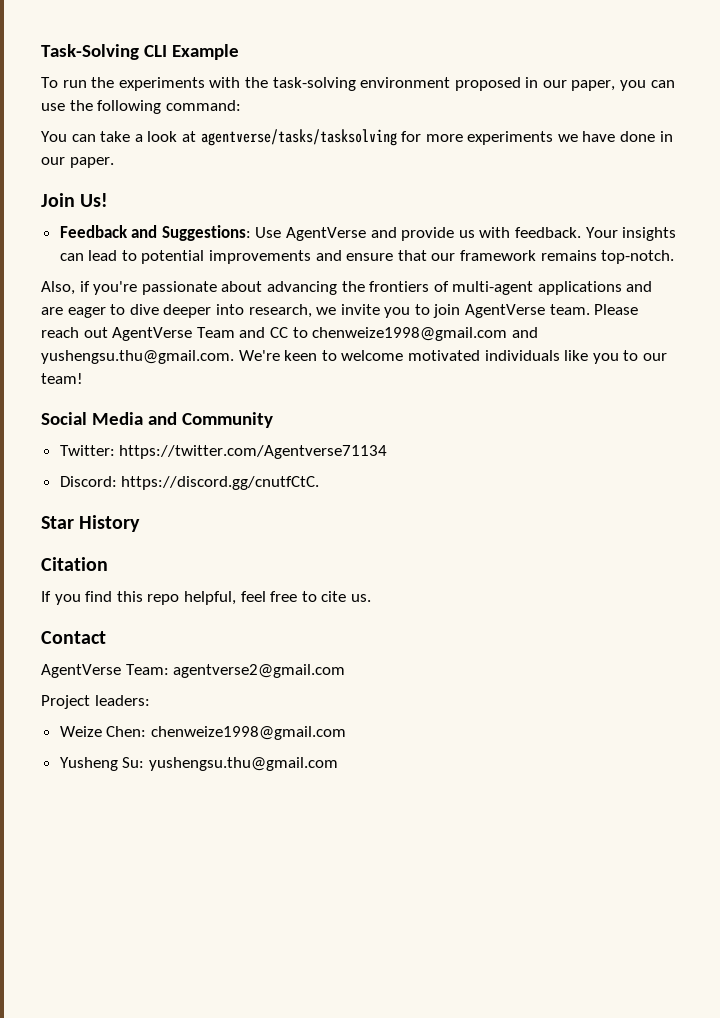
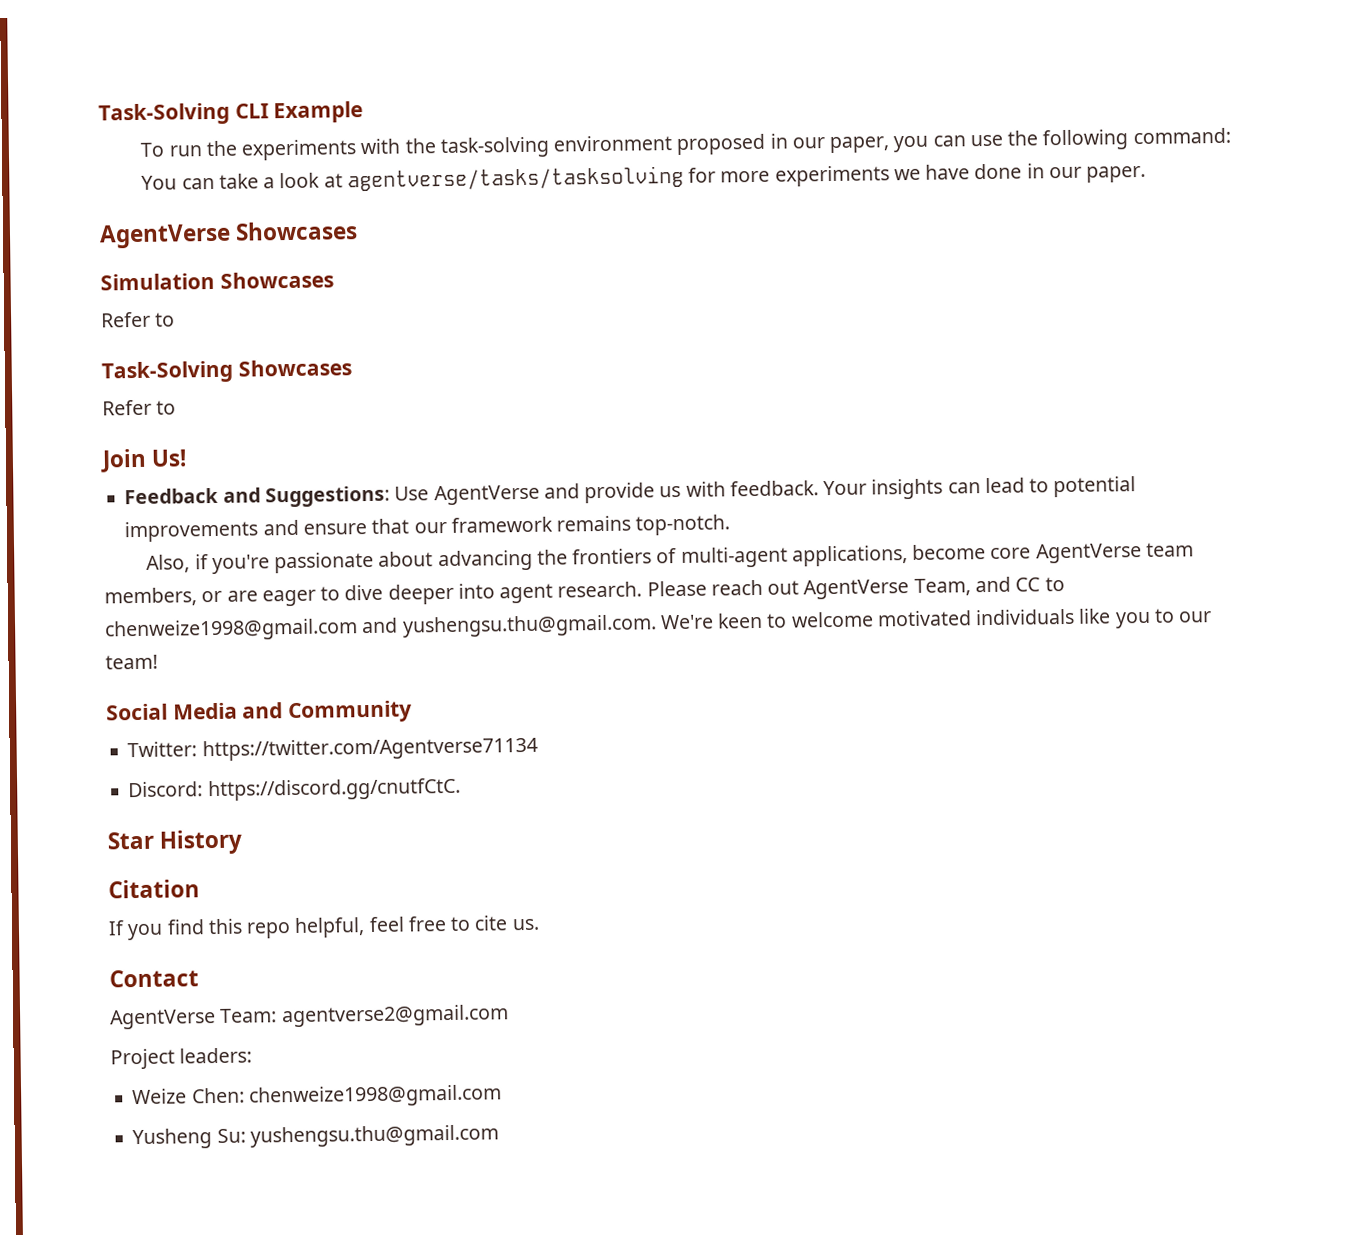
(114, 162) none -> [99,221,359,249] [100,271,334,291] [101,311,176,328] [101,359,352,384] [102,399,177,416] // AgentVerse Showcases // Simulation Showcases // Refer to // Task-Solving Showcases // Refer to
[537,281,653,295] applications and -> [791,542,1194,567] [104,587,223,607] applications, become core AgentVerse team members, or
[248,304,590,318] research, we invite you to join AgentVerse team. -> [499,581,643,604] agent research.
[196,327,235,338] Team -> [913,578,971,596] Team,

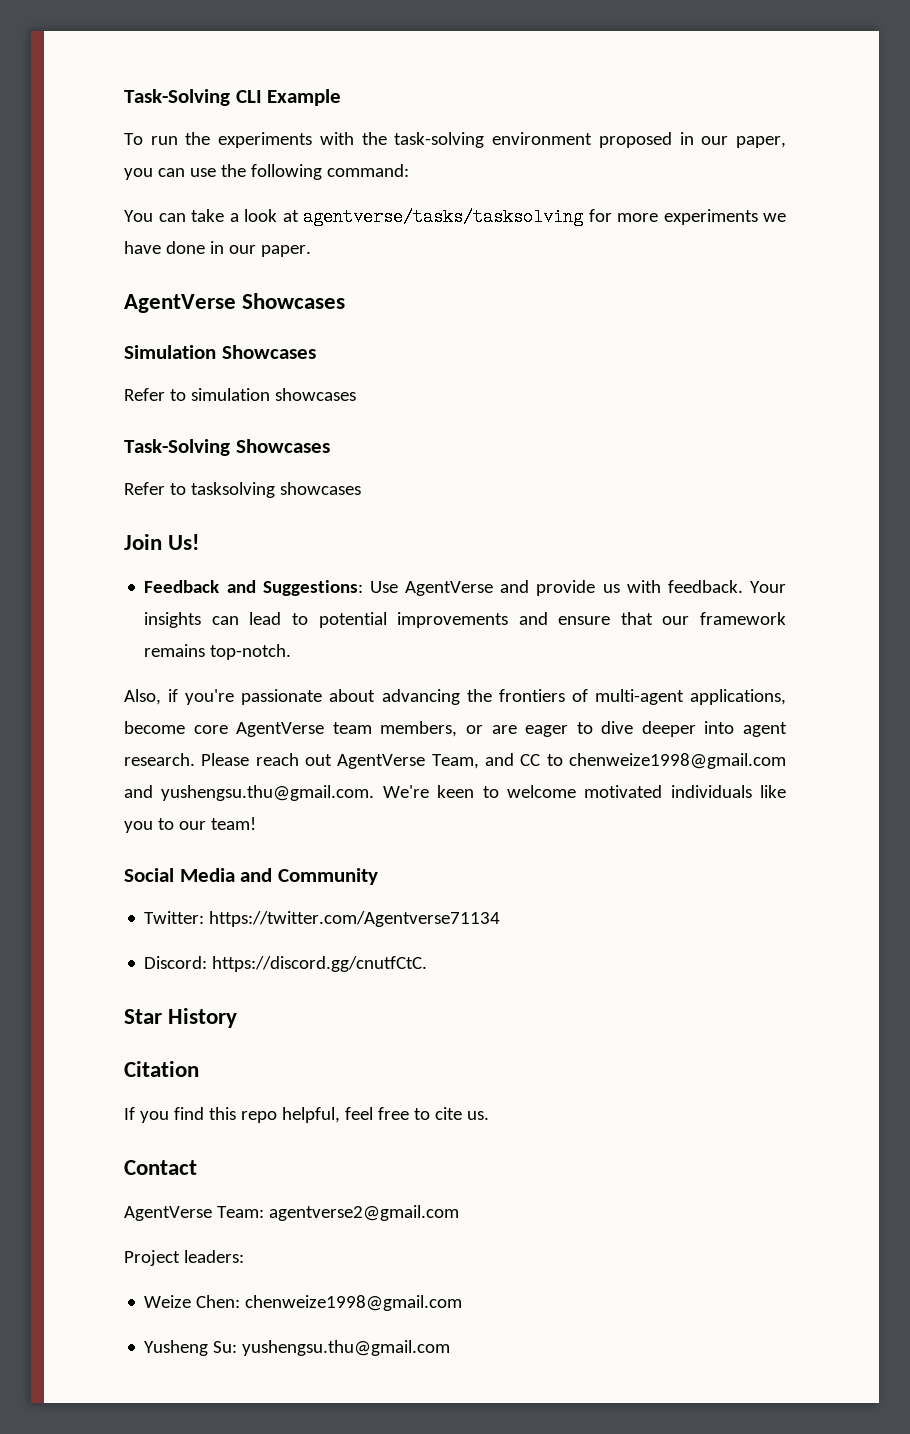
(176, 319) none -> [190,388,356,401] simulation showcases
(177, 407) none -> [190,482,361,498] tasksolving showcases

